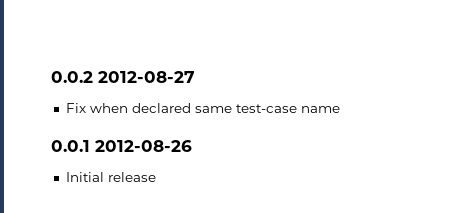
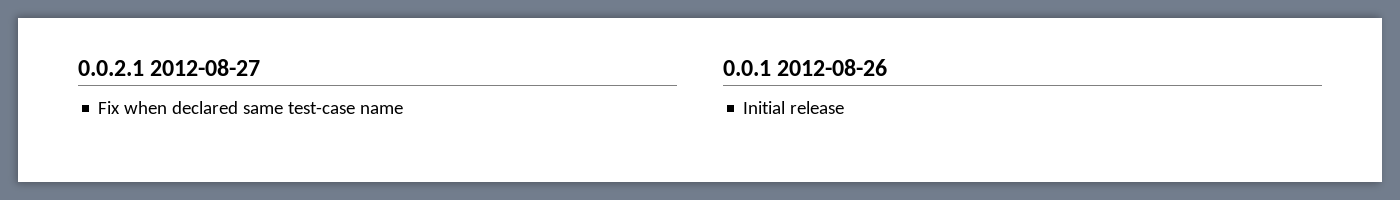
[51,71,93,83] 0.0.2 -> [78,60,144,76] 0.0.2.1

